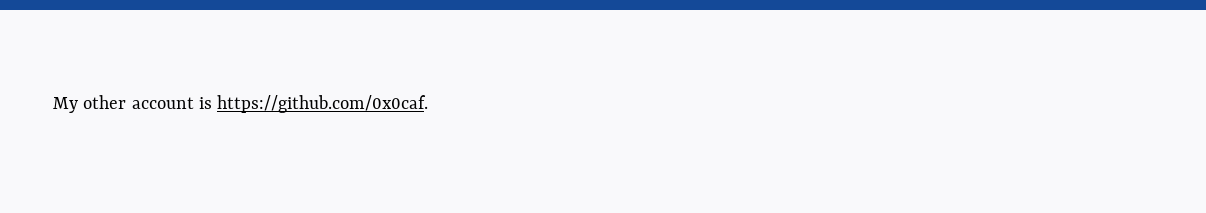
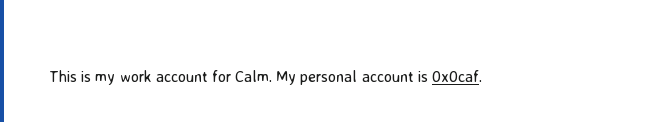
[53,95,127,113] My other -> [49,70,358,85] This is my work account for Calm. My personal
[217,95,429,113] https://github.com/0x0caf. -> [432,70,483,82] 0x0caf.

